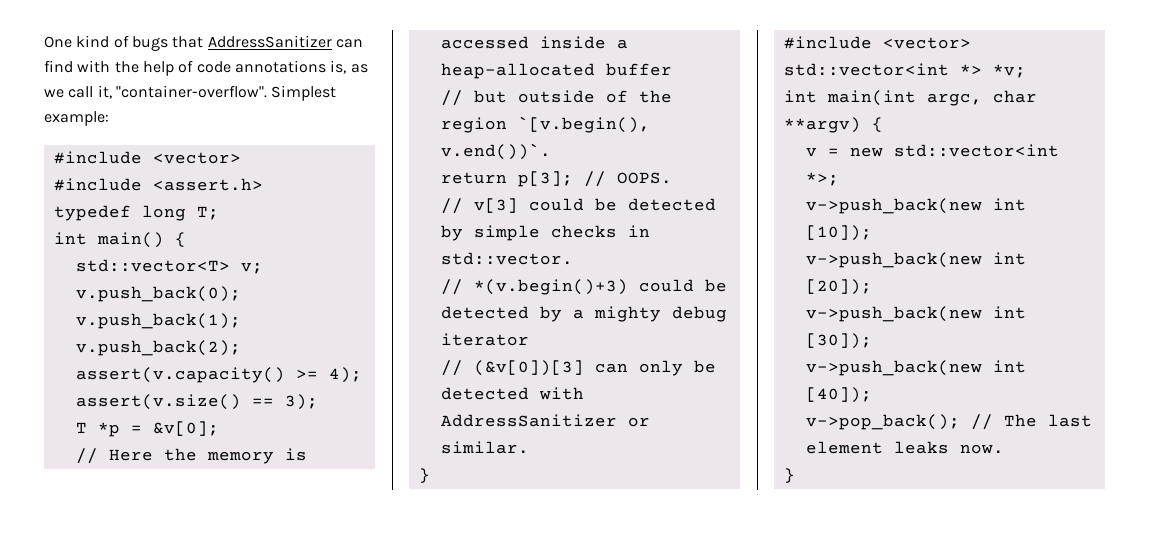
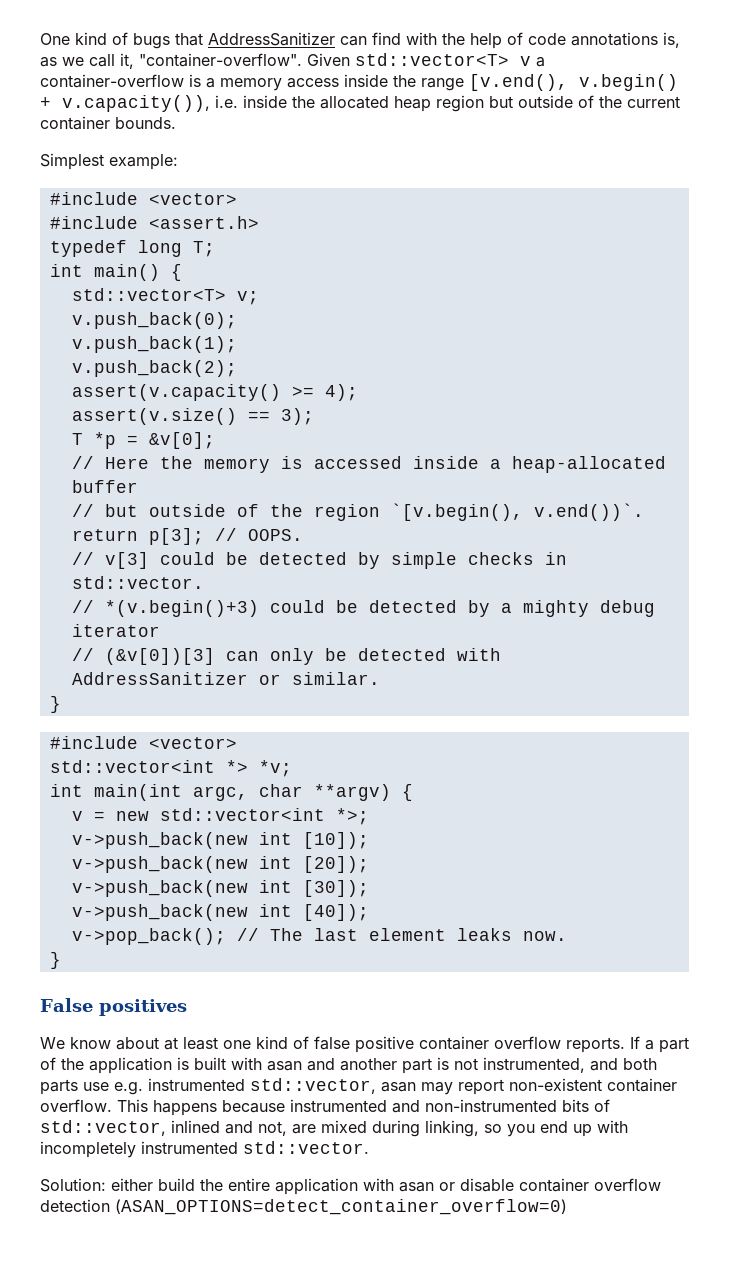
(267, 91) none -> [307,53,545,67] [40,74,678,91] [40,95,680,112] [40,116,176,130] Given std::vector<T> v a container-overflow is a memory access inside the range [v.end(), v.begin() + v.capacity()), i.e. inside the allocated heap region but outside of the current container bounds. //
(795, 475) none -> [40,998,187,1016] [40,1036,689,1053] [40,1057,657,1074] [40,1078,677,1095] [40,1099,610,1116] [40,1120,628,1137] [40,1141,369,1158] [40,1178,661,1195] [40,1199,567,1215] // False positives // We know about at least one kind of false positive container overflow reports. If a part of the application is built with asan and another part is not instrumented, and both parts use e.g. instrumented std::vector, asan may report non-existent container overflow. This happens because instrumented and non-instrumented bits of std::vector, inlined and not, are mixed during linking, so you end up with incompletely instrumented std::vector. // Solution: either build the entire application with asan or disable container overflow detection (ASAN_OPTIONS=detect_container_overflow=0)

